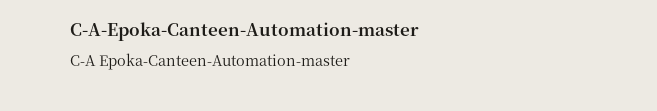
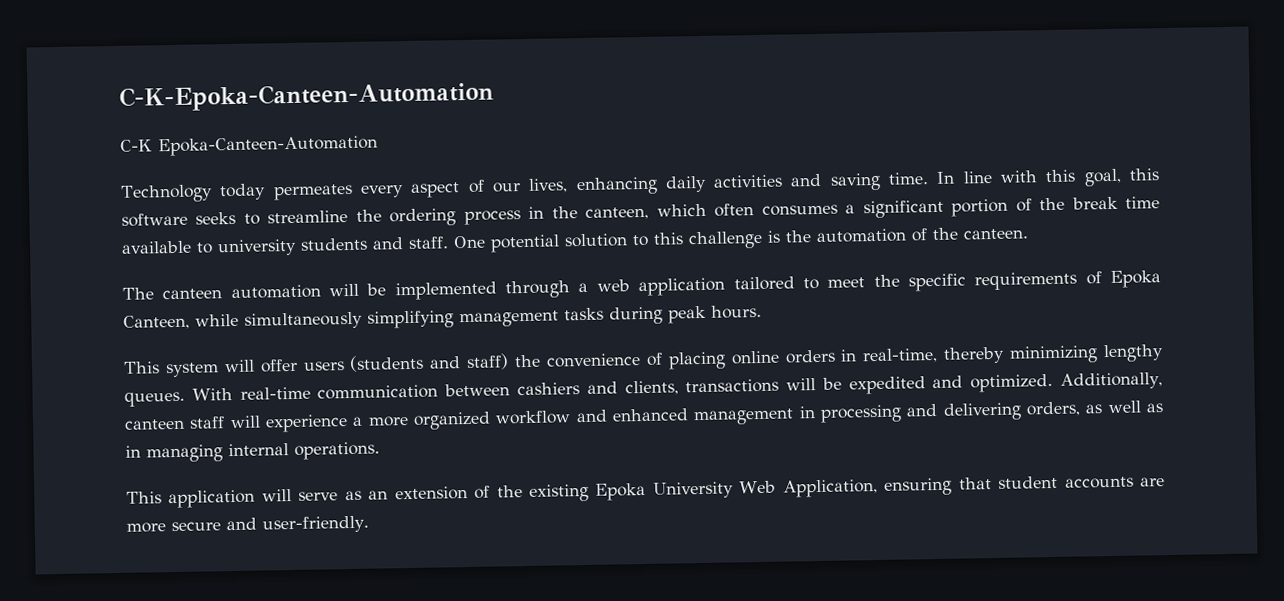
[70,22,419,41] [70,53,350,70] C-A-Epoka-Canteen-Automation-master // C-A Epoka-Canteen-Automation-master -> [119,81,494,112] [120,135,378,157] [120,168,1161,203] [121,196,1161,227] [121,227,1028,257] [122,270,1162,301] [123,304,762,330] [123,344,1165,378] [124,372,1164,407] [124,400,1164,433] [125,441,380,463] [126,475,1165,509] [126,515,369,534] C-K-Epoka-Canteen-Automation // C-K Epoka-Canteen-Automation // Technology today permeates every aspect of our lives, enhancing daily activities and saving time. In line with this goal, this software seeks to streamline the ordering process in the canteen, which often consumes a significant portion of the break time available to university students and staff. One potential solution to this challenge is the automation of the canteen. // The canteen automation will be implemented through a web application tailored to meet the specific requirements of Epoka Canteen, while simultaneously simplifying management tasks during peak hours. // This system will offer users (students and staff) the convenience of placing online orders in real-time, thereby minimizing lengthy queues. With real-time communication between cashiers and clients, transactions will be expedited and optimized. Additionally, canteen staff will experience a more organized workflow and enhanced management in processing and delivering orders, as well as in managing internal operations. // This application will serve as an extension of the existing Epoka University Web Application, ensuring that student accounts are more secure and user-friendly.

